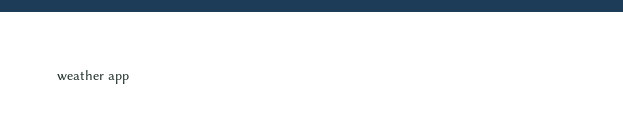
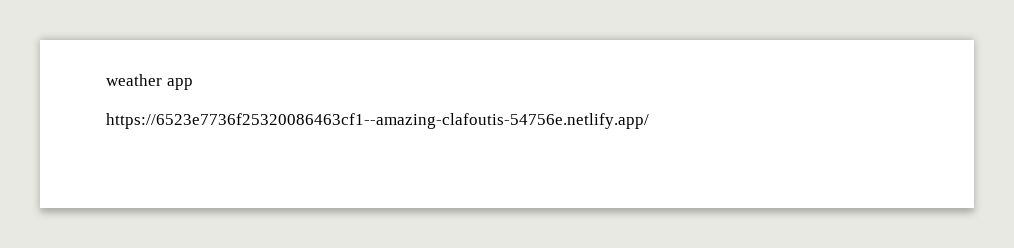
(129, 79) none -> [106,113,649,129] // https://6523e7736f25320086463cf1--amazing-clafoutis-54756e.netlify.app/

